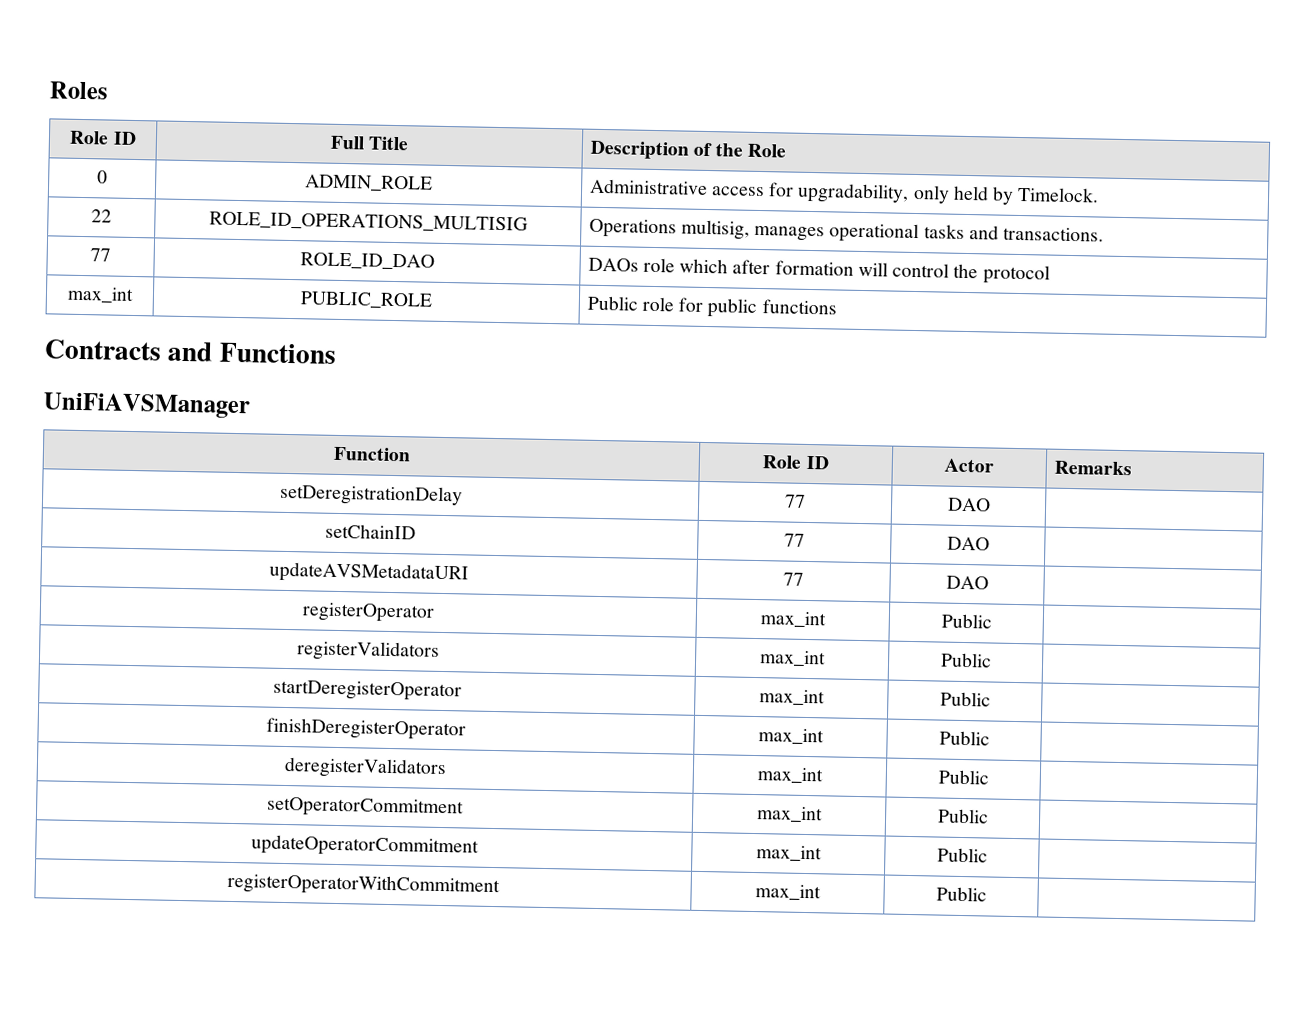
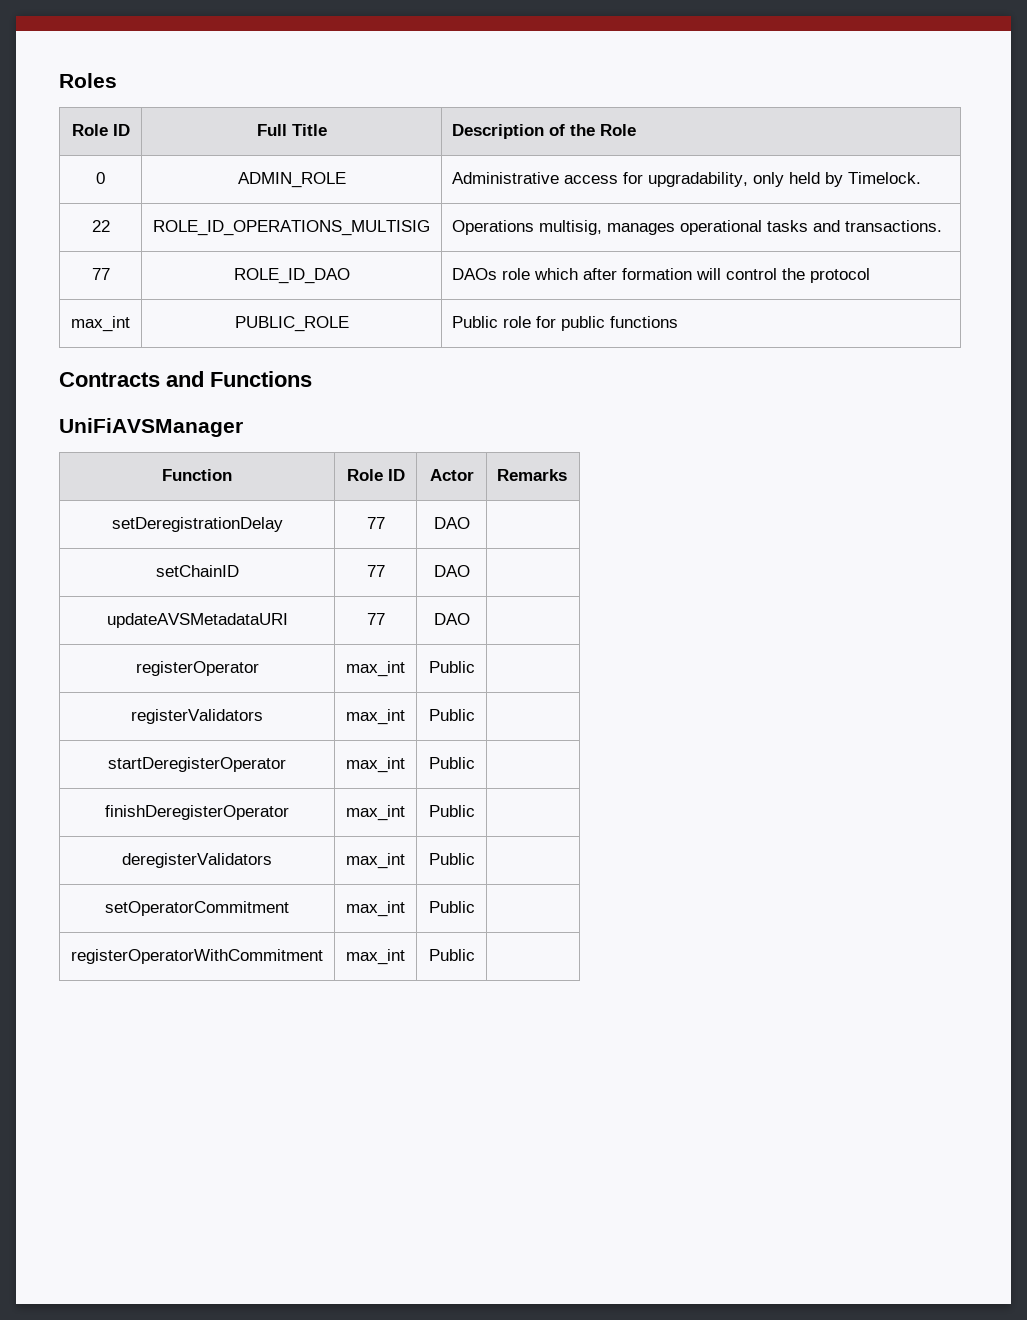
[250,834,479,858] [756,845,822,862] [936,847,988,863] // updateOperatorCommitment | max_int | Public | -> (475, 907) none

